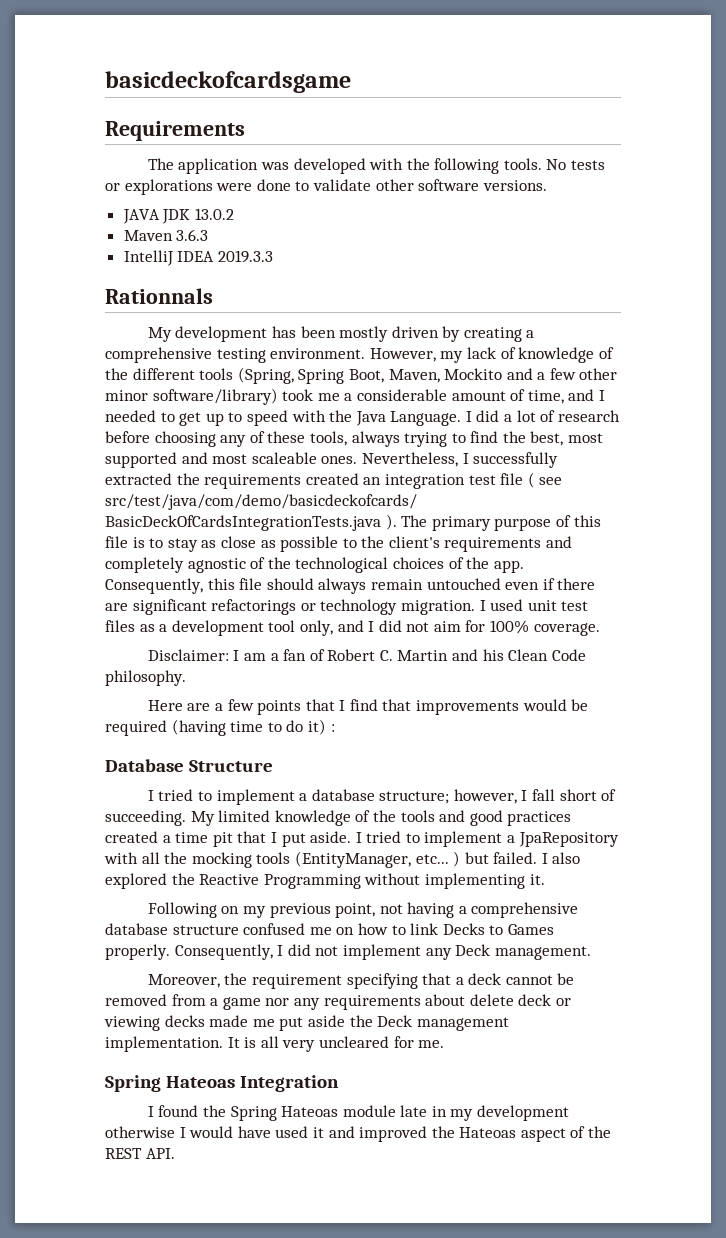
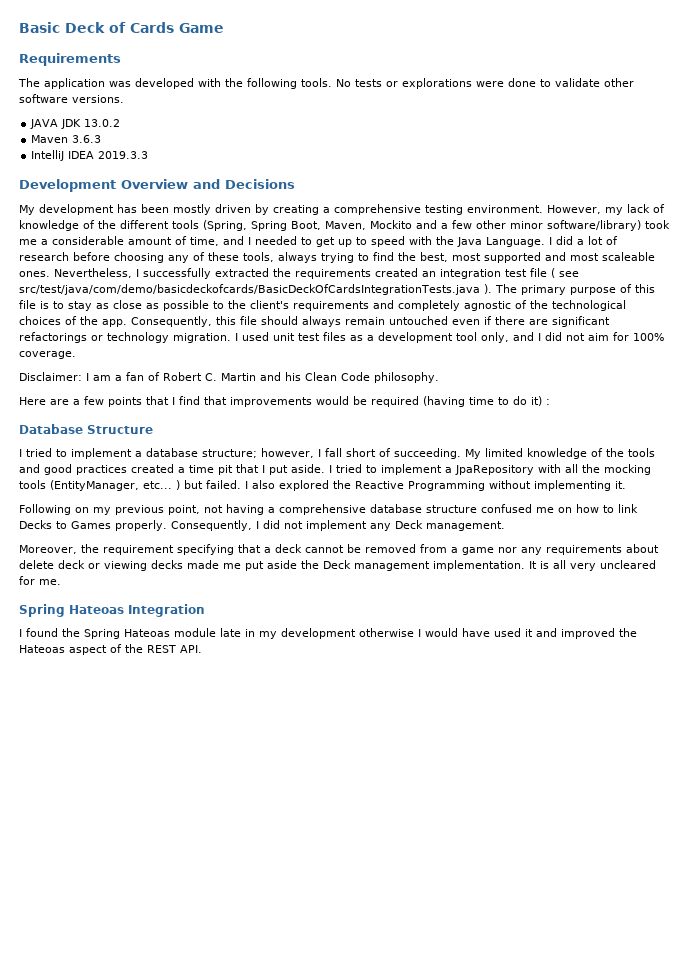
[105,71,351,93] basicdeckofcardsgame -> [19,22,224,33] Basic Deck of Cards Game
[105,288,213,304] Rationnals -> [19,179,295,192] Development Overview and Decisions

